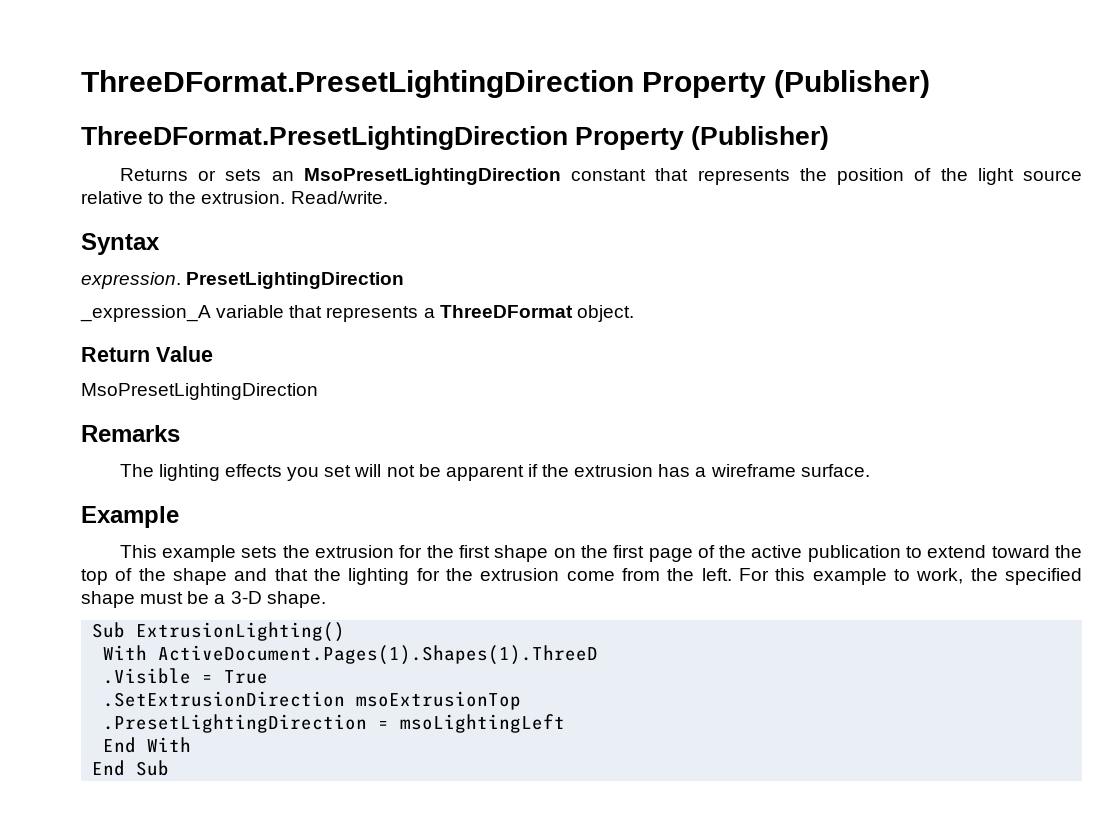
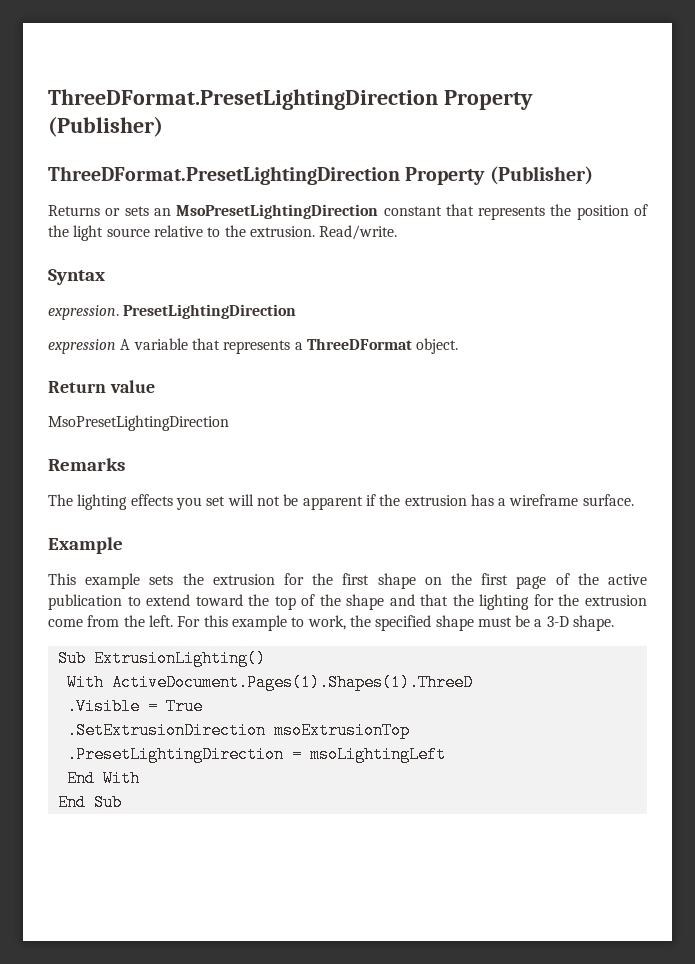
[80,305,211,322] _expression_A -> [48,339,131,354] expression A
[156,346,213,362] Value -> [109,380,155,393] value

